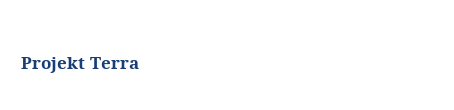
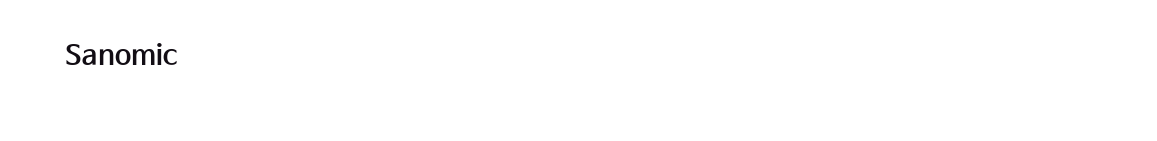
[21,57,139,73] Projekt Terra -> [65,43,177,65] Sanomic

